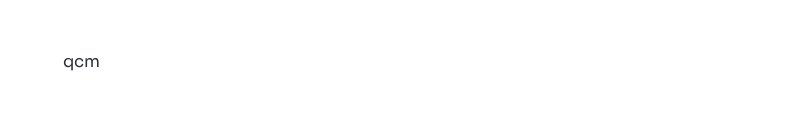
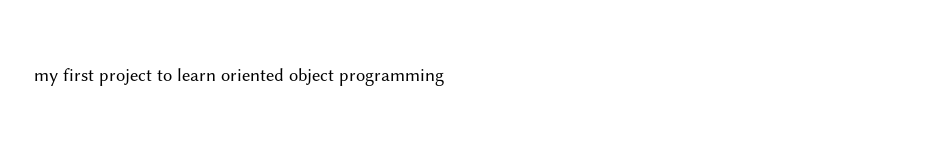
[63,57,100,71] qcm -> [34,68,444,86] my first project to learn oriented object programming

